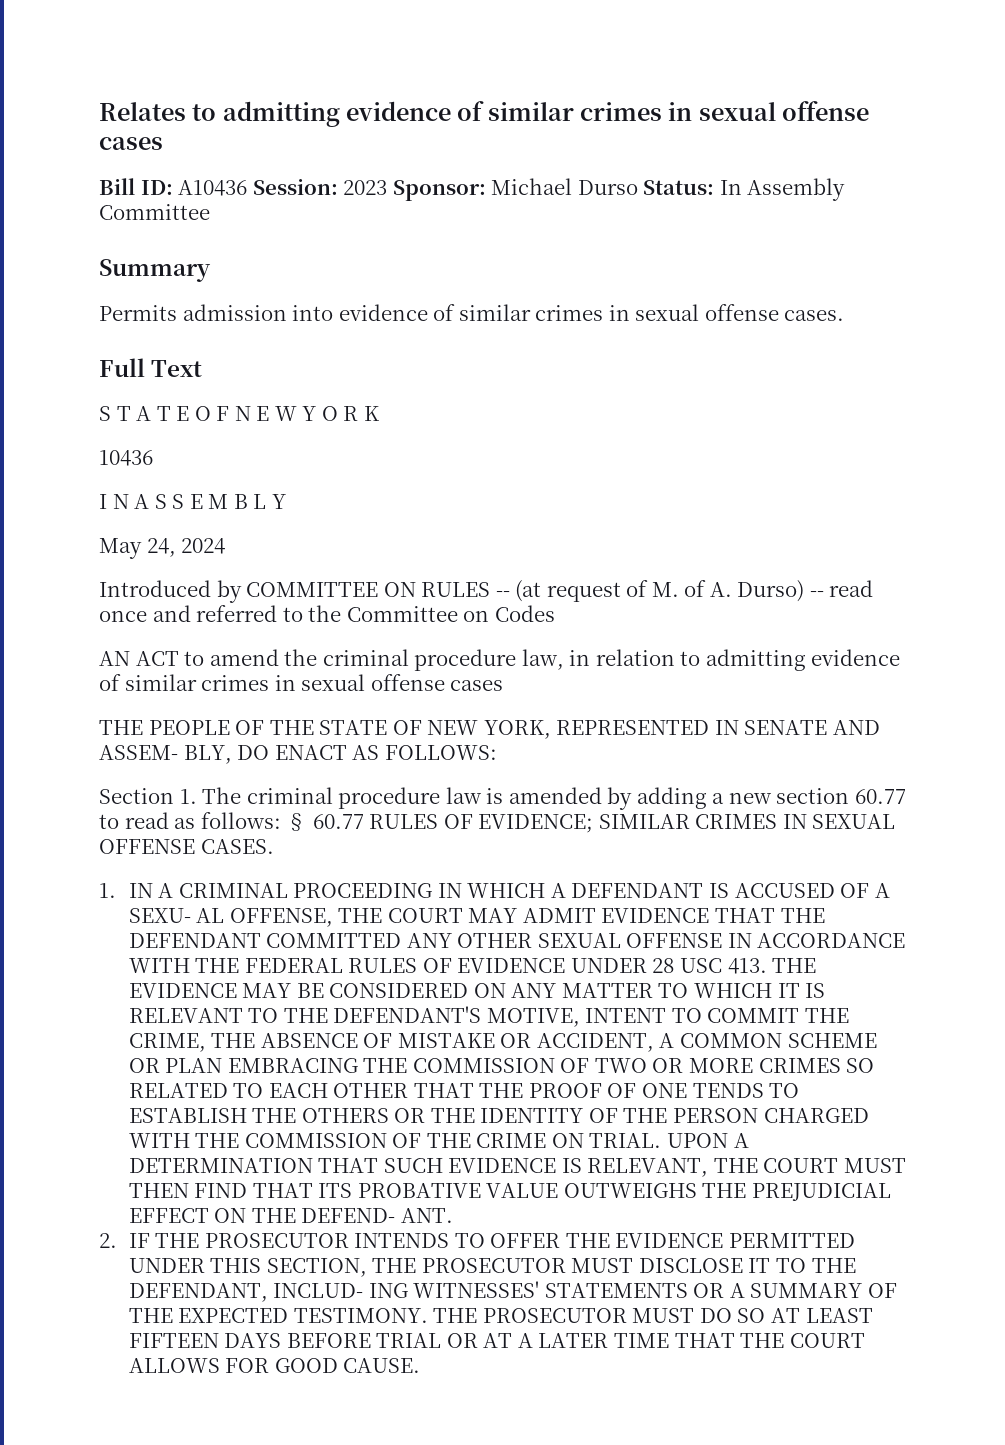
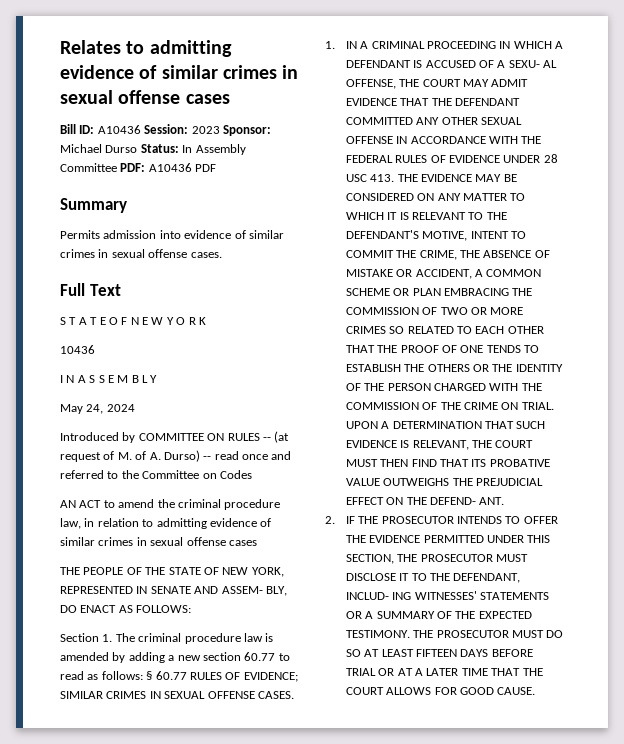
(210, 212) none -> [120,163,217,172] PDF: A10436 PDF

